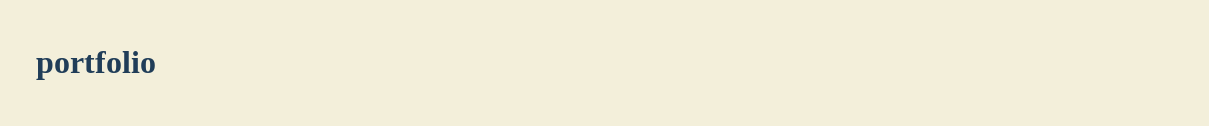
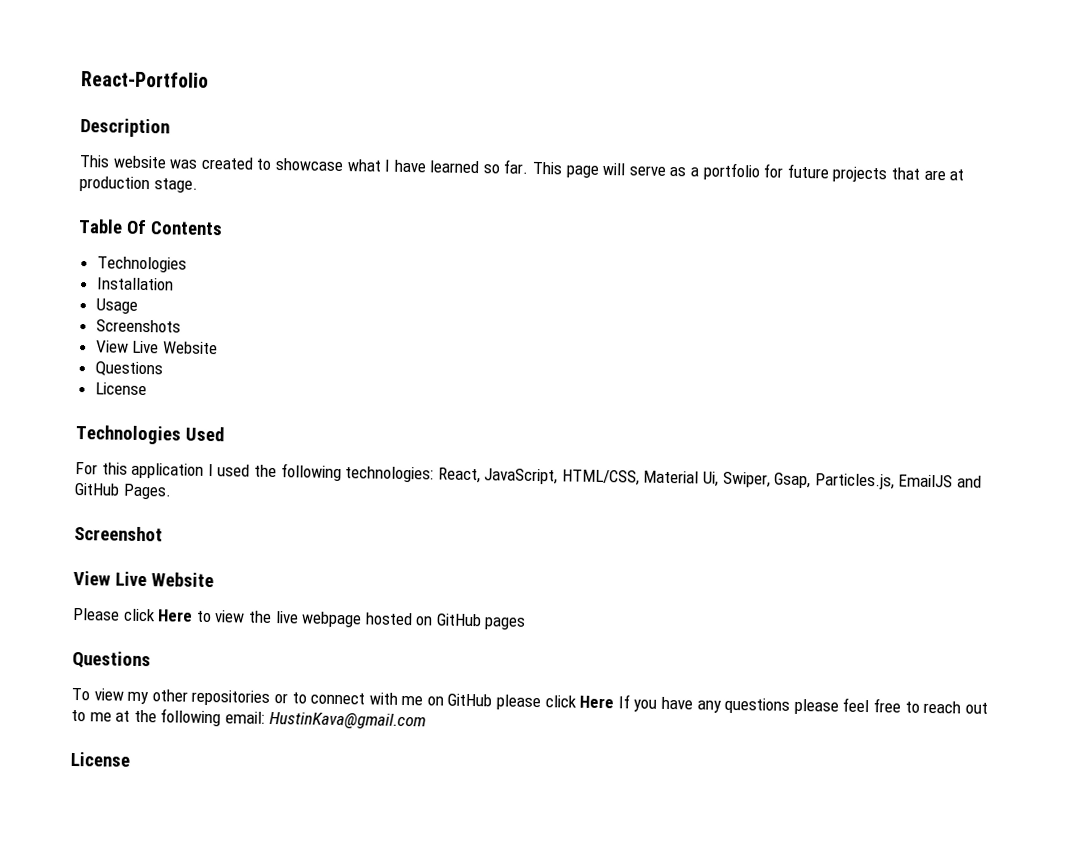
[36,51,156,80] portfolio -> [81,71,209,88] [80,118,170,138] [79,155,965,183] [79,176,198,193] [78,219,223,236] [96,256,187,273] [95,277,174,291] [95,298,138,314] [95,319,181,333] [95,340,218,355] [94,361,163,377] [94,382,147,396] [75,424,225,445] [75,461,983,490] [74,482,172,500] [74,525,163,542] [73,570,214,588] [72,607,527,630] [72,650,151,670] [71,687,988,715] [71,708,426,730] [70,751,130,767] React-Portfolio // Description // This website was created to showcase what I have learned so far. This page will serve as a portfolio for future projects that are at production stage. // Table Of Contents // Technologies // Installation // Usage // Screenshots // View Live Website // Questions // License // Technologies Used // For this application I used the following technologies: React, JavaScript, HTML/CSS, Material Ui, Swiper, Gsap, Particles.js, EmailJS and GitHub Pages. // Screenshot // View Live Website // Please click Here to view the live webpage hosted on GitHub pages // Questions // To view my other repositories or to connect with me on GitHub please click Here If you have any questions please feel free to reach out to me at the following email: HustinKava@gmail.com // License

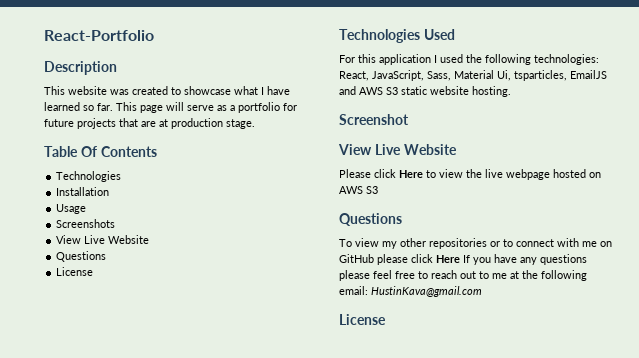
[561,469,640,486] HTML/CSS, -> [427,71,451,81] Sass,
[722,471,983,490] [74,482,172,500] Swiper, Gsap, Particles.js, EmailJS and GitHub Pages. -> [514,70,607,81] [339,86,511,97] tsparticles, EmailJS and AWS S3 static website hosting.
[435,613,527,630] GitHub pages -> [339,186,378,194] AWS S3

